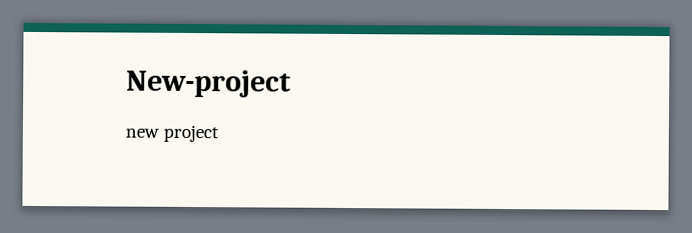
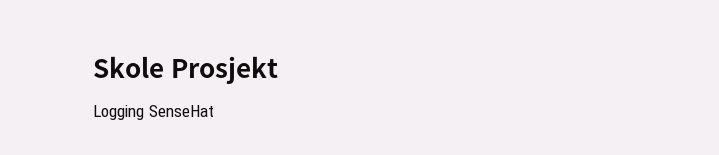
[126,69,291,98] [125,124,220,143] New-project // new project -> [93,56,279,84] [93,105,214,120] Skole Prosjekt // Logging SenseHat

